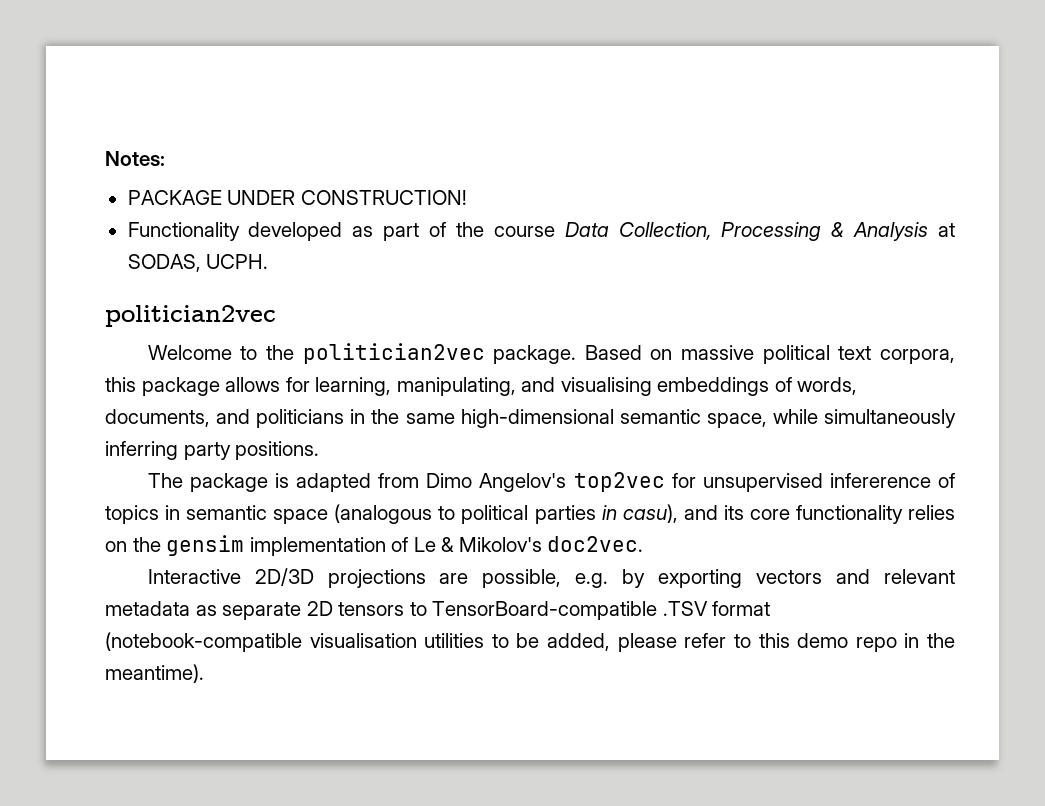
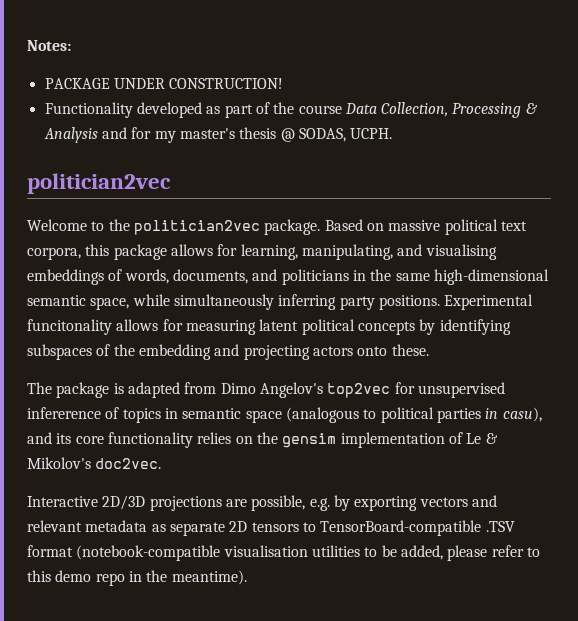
[938,223,956,237] at -> [101,127,295,143] and for my master's thesis @
(320, 450) none -> [444,294,534,310] [27,319,511,335] [27,344,429,360] Experimental funcitonality allows for measuring latent political concepts by identifying subspaces of the embedding and projecting actors onto these.

